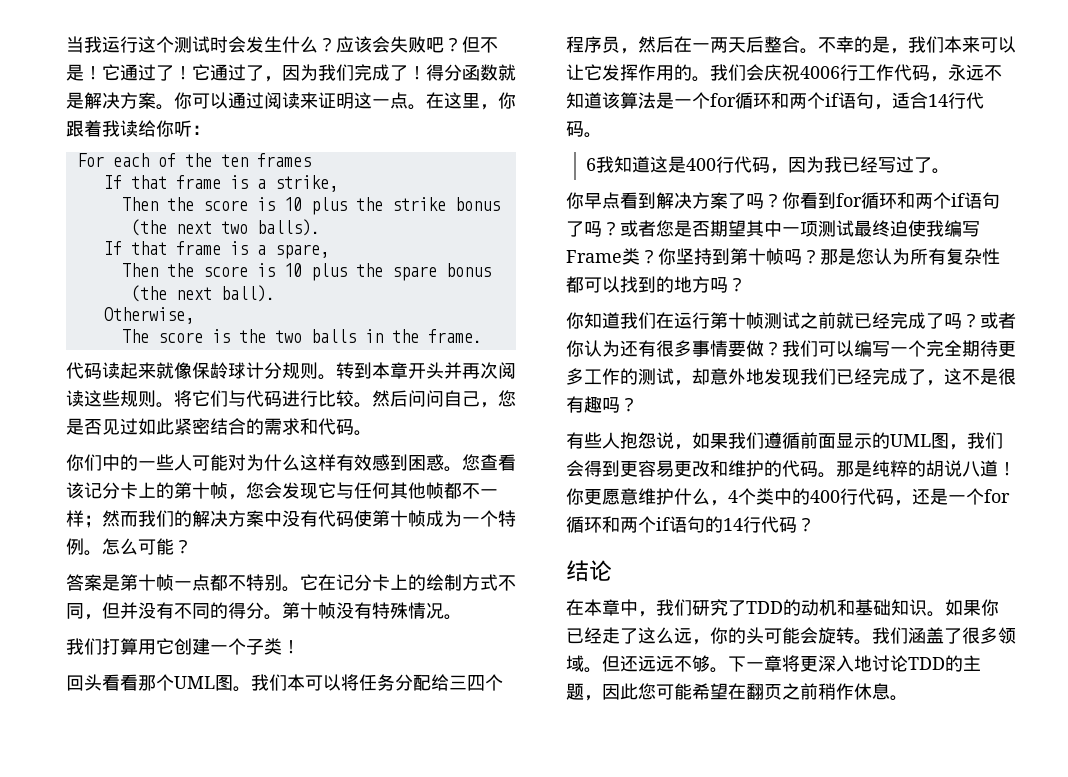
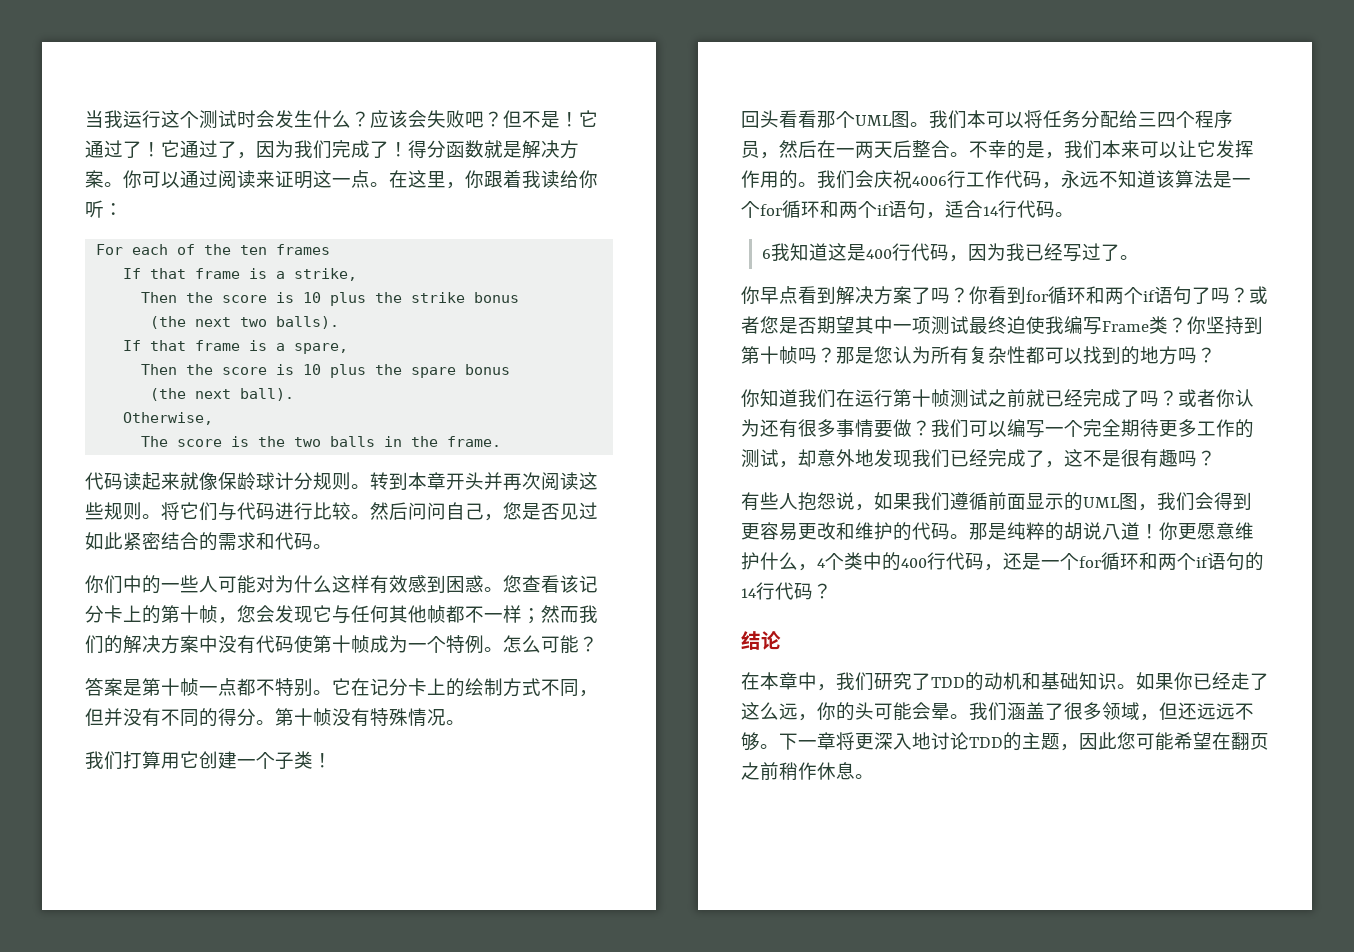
[818,627,854,644] 旋转 -> [931,703,950,720] 晕
[584,667,602,673] 。 -> [1140,714,1159,721] ，

